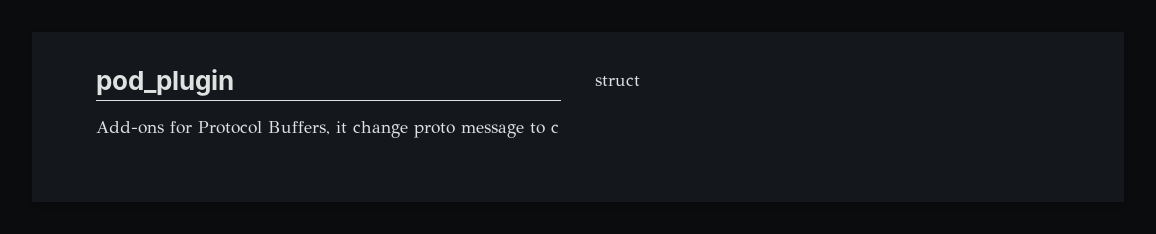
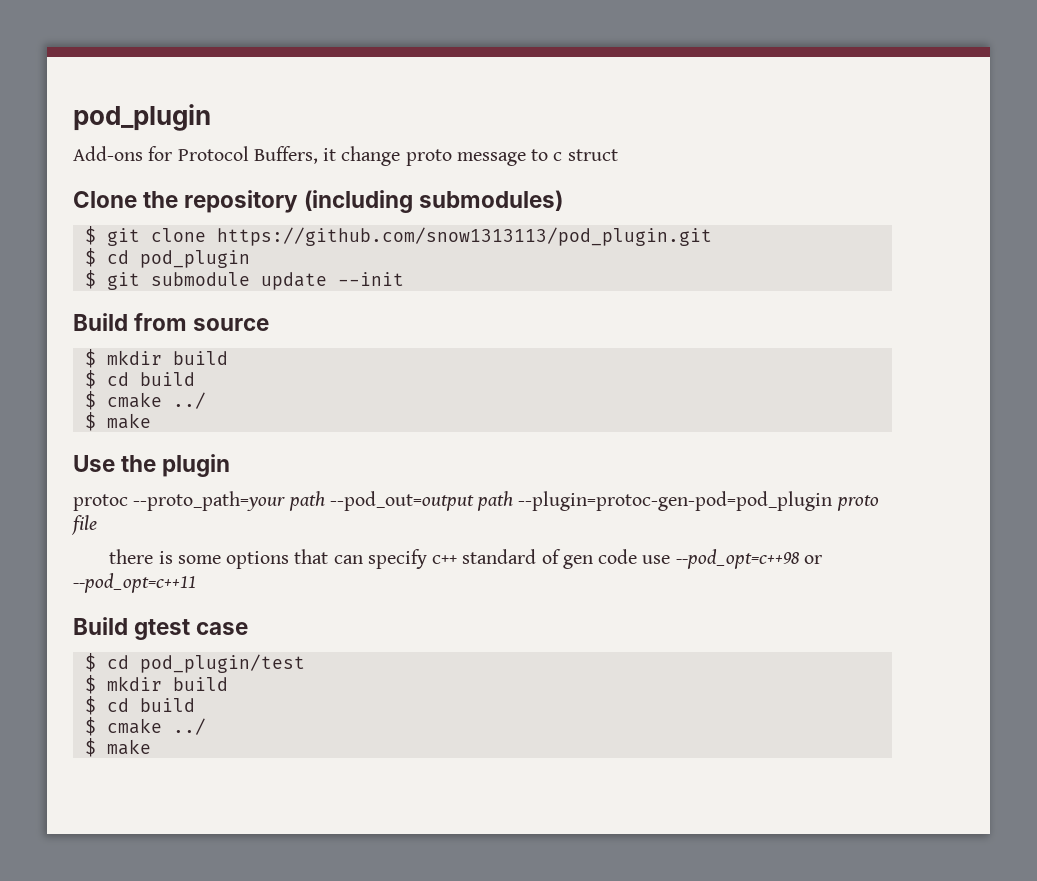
(640, 81) none -> [73,190,564,213] [84,226,712,246] [84,248,250,268] [84,270,404,290] [73,313,270,331] [84,349,228,368] [84,370,195,389] [84,391,206,410] [84,412,151,431] [73,454,231,477] [73,491,879,511] [72,515,97,535] [109,549,822,569] [73,573,196,593] [73,617,249,640] [84,653,305,673] [84,675,228,694] [84,696,195,715] [84,717,206,736] [84,738,151,757] // Clone the repository (including submodules) // $ git clone https://github.com/snow1313113/pod_plugin.git // $ cd pod_plugin // $ git submodule update --init // Build from source // $ mkdir build // $ cd build // $ cmake ../ // $ make // Use the plugin // protoc --proto_path=your path --pod_out=output path --plugin=protoc-gen-pod=pod_plugin proto file // there is some options that can specify c++ standard of gen code use --pod_opt=c++98 or --pod_opt=c++11 // Build gtest case // $ cd pod_plugin/test // $ mkdir build // $ cd build // $ cmake ../ // $ make

